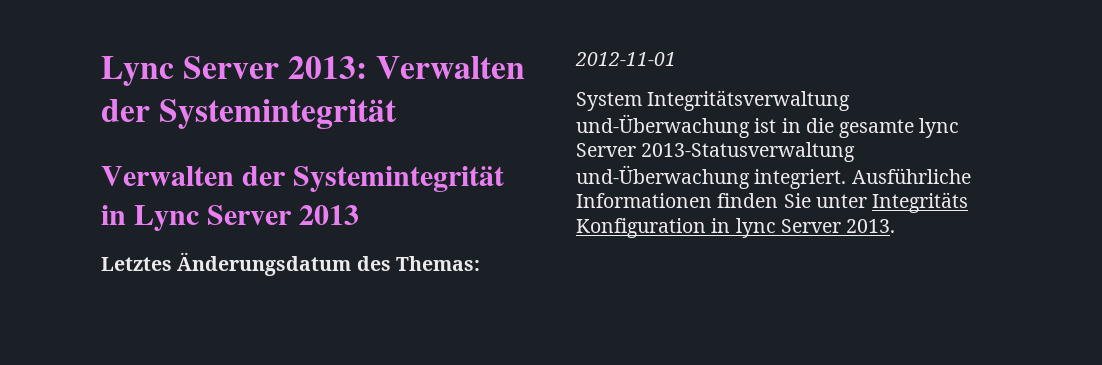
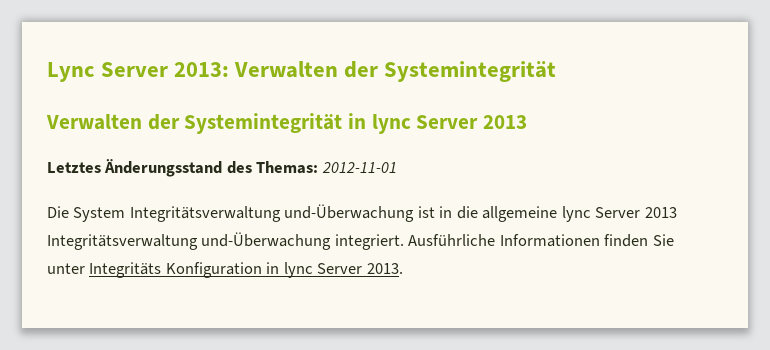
[134,205,200,231] Lync -> [371,114,411,134] lync
[177,252,352,276] Änderungsdatum -> [104,159,223,177] Änderungsstand
(676, 59) none -> [47,206,69,218] Die
[839,118,960,138] [576,142,856,162] gesamte lync Server 2013-Statusverwaltung -> [482,206,677,222] [47,234,198,250] allgemeine lync Server 2013 Integritätsverwaltung

